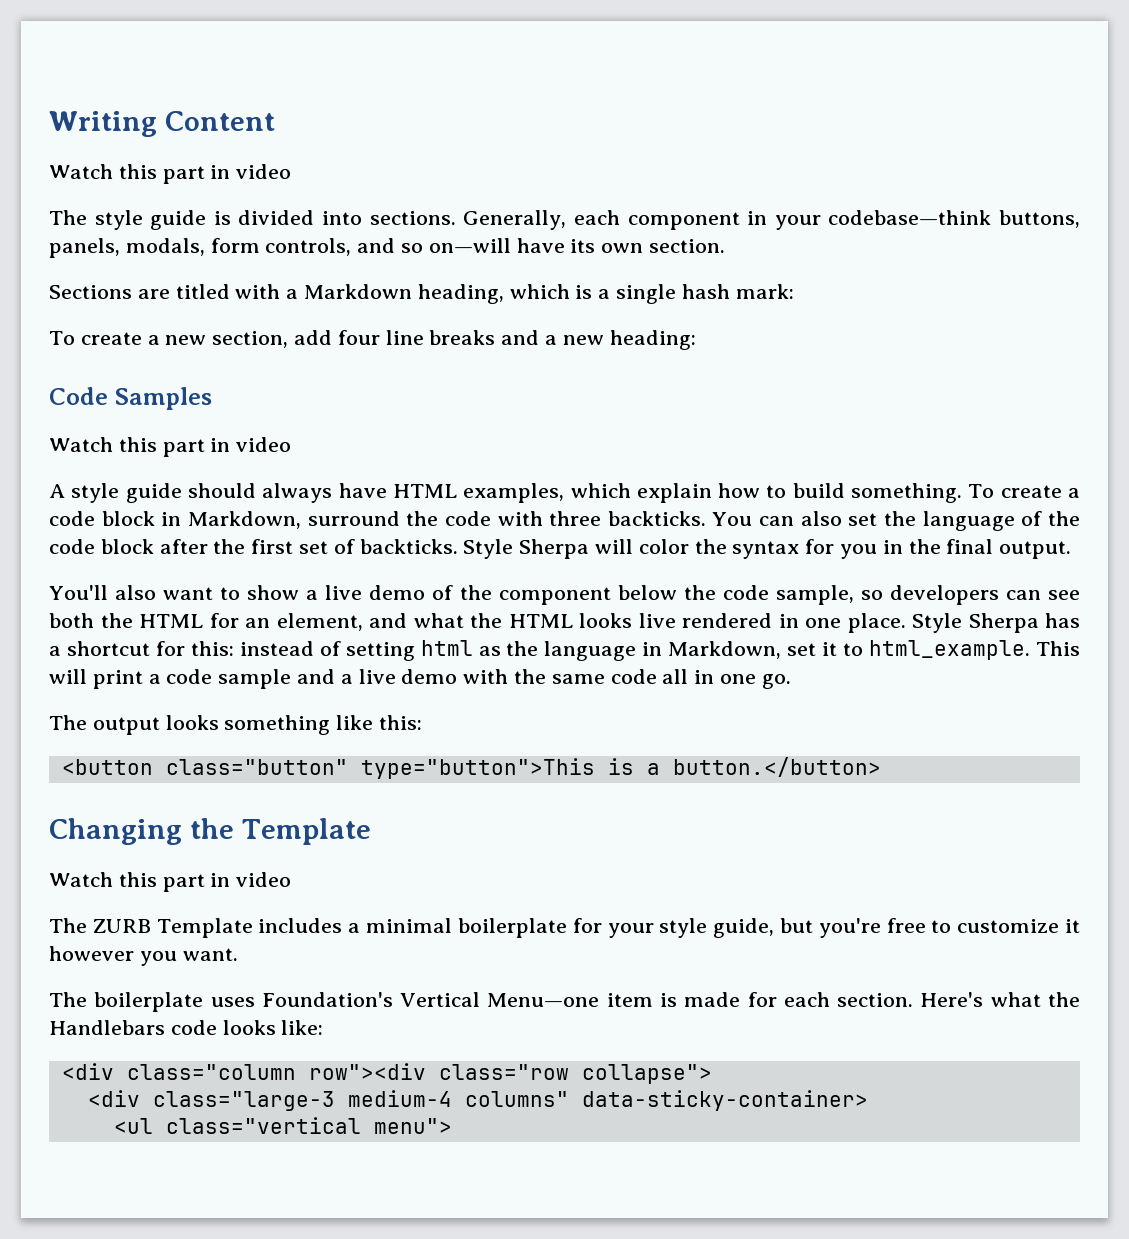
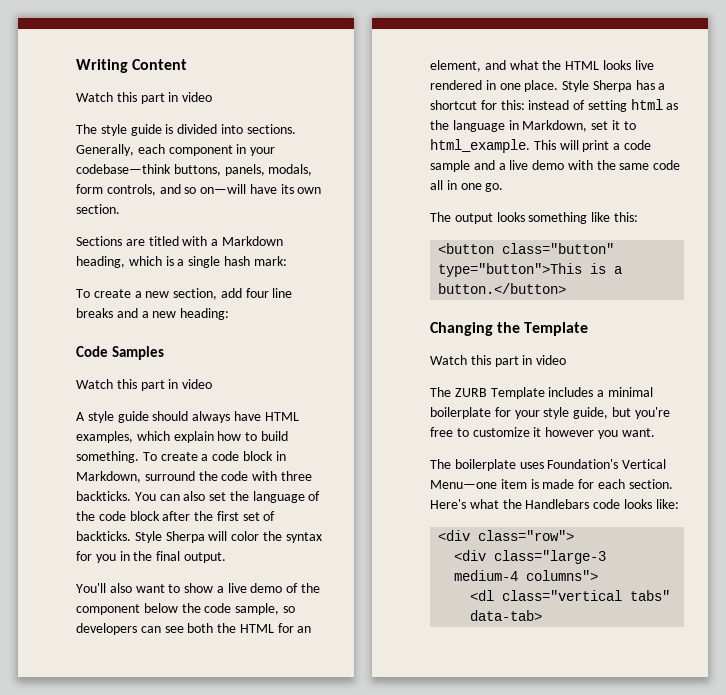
[126,1063,712,1084] class="column row"><div class="row collapse"> -> [478,530,575,541] class="row">
[464,1090,868,1111] [113,1117,452,1134] columns" data-sticky-container> // <ul class="vertical menu"> -> [526,570,599,581] [470,590,671,601] [470,610,543,621] columns"> // <dl class="vertical tabs" data-tab>

